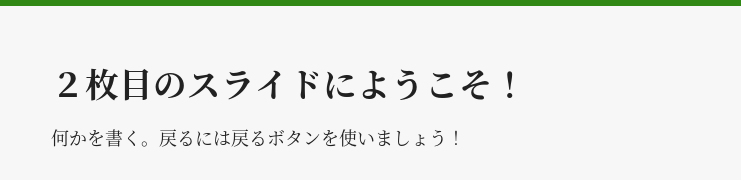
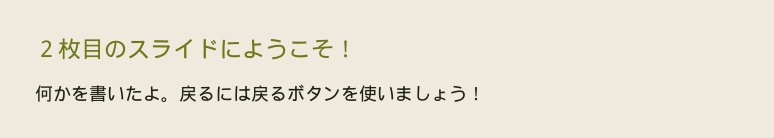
[123,130,141,146] く -> [107,85,161,101] いたよ

